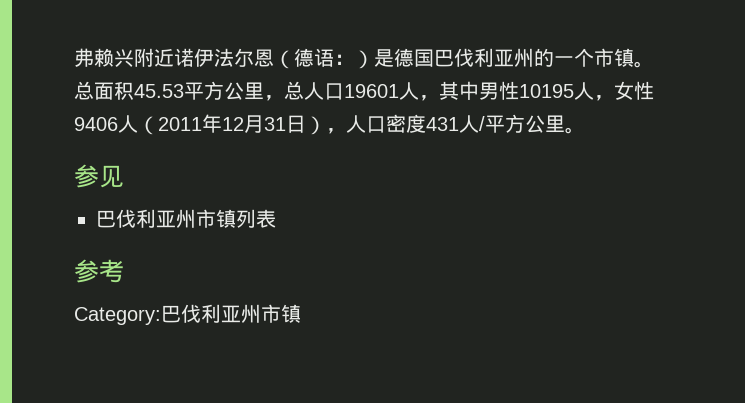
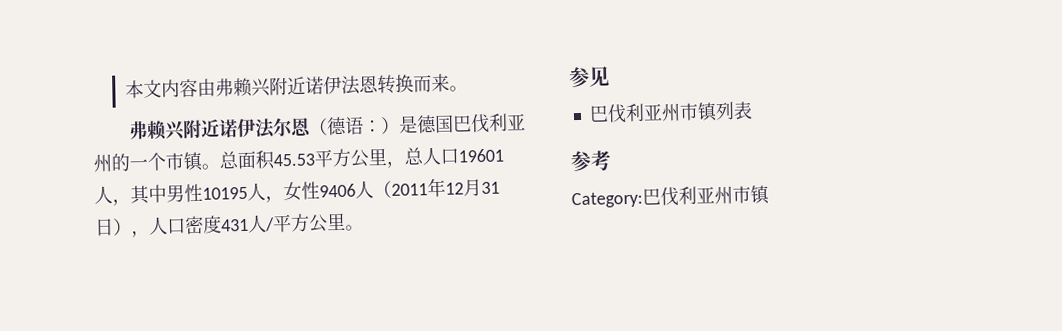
(74, 57) none -> [124,73,468,99] 本文内容由弗赖兴附近诺伊法恩转换而来。 //

